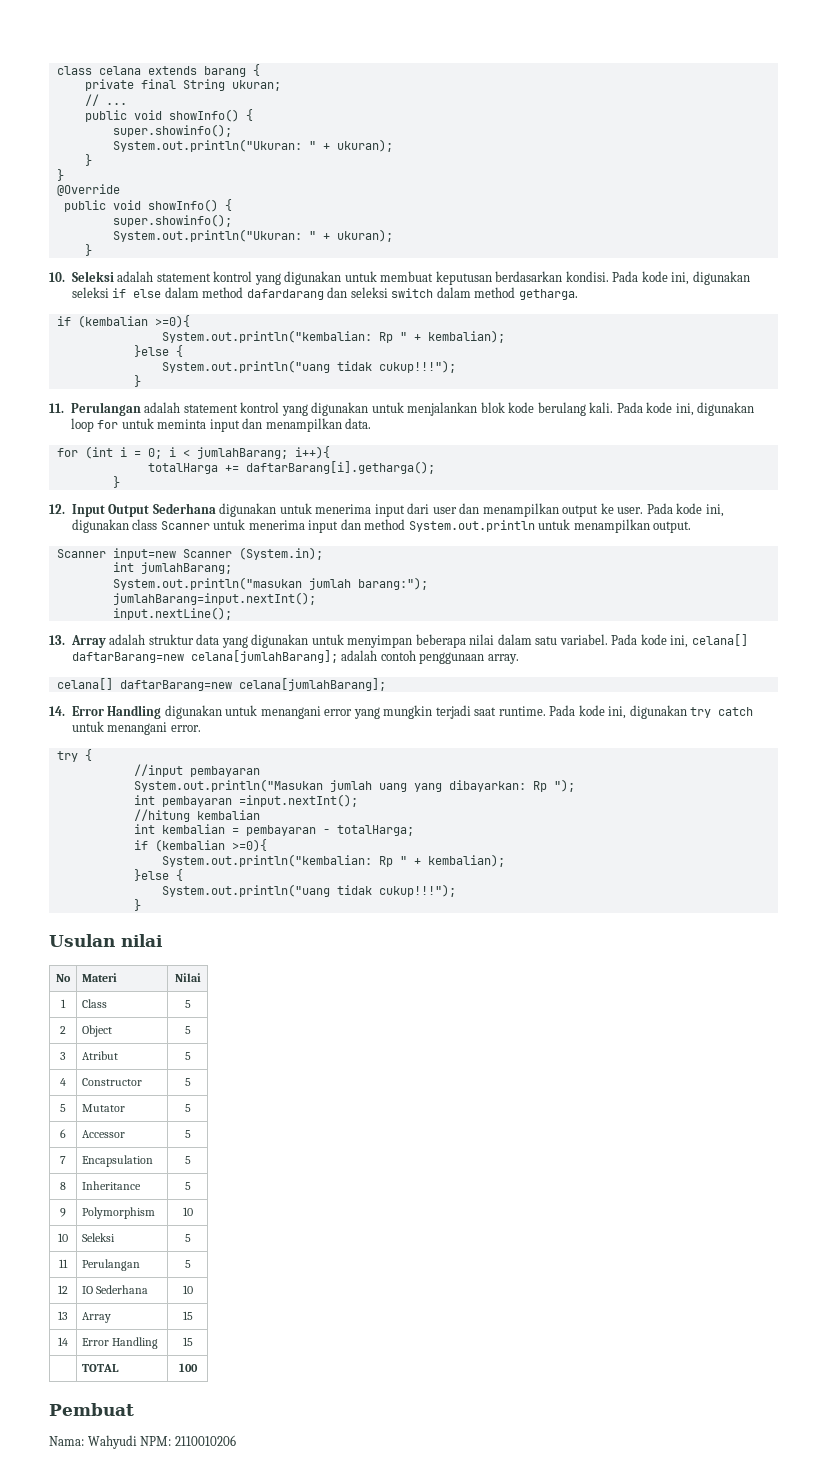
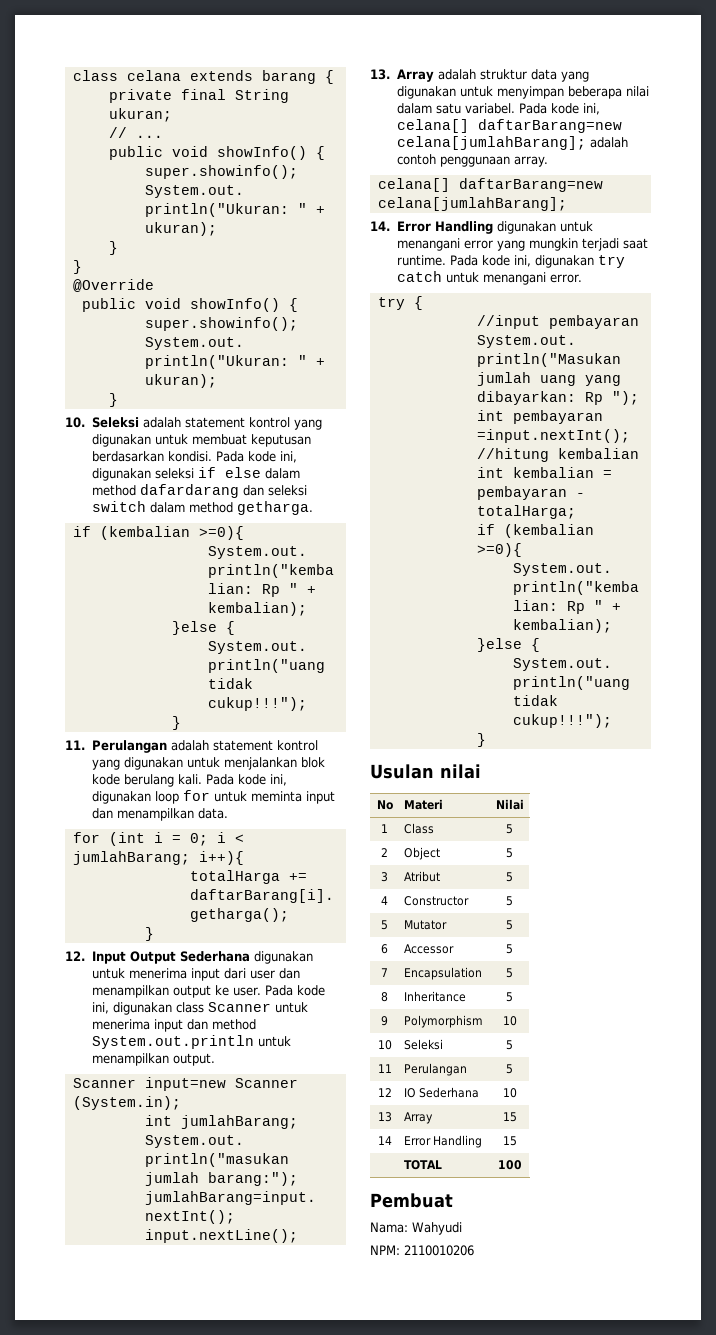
(137, 1442) none -> (462, 1228) //

